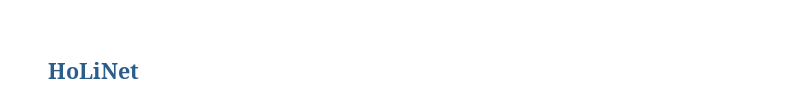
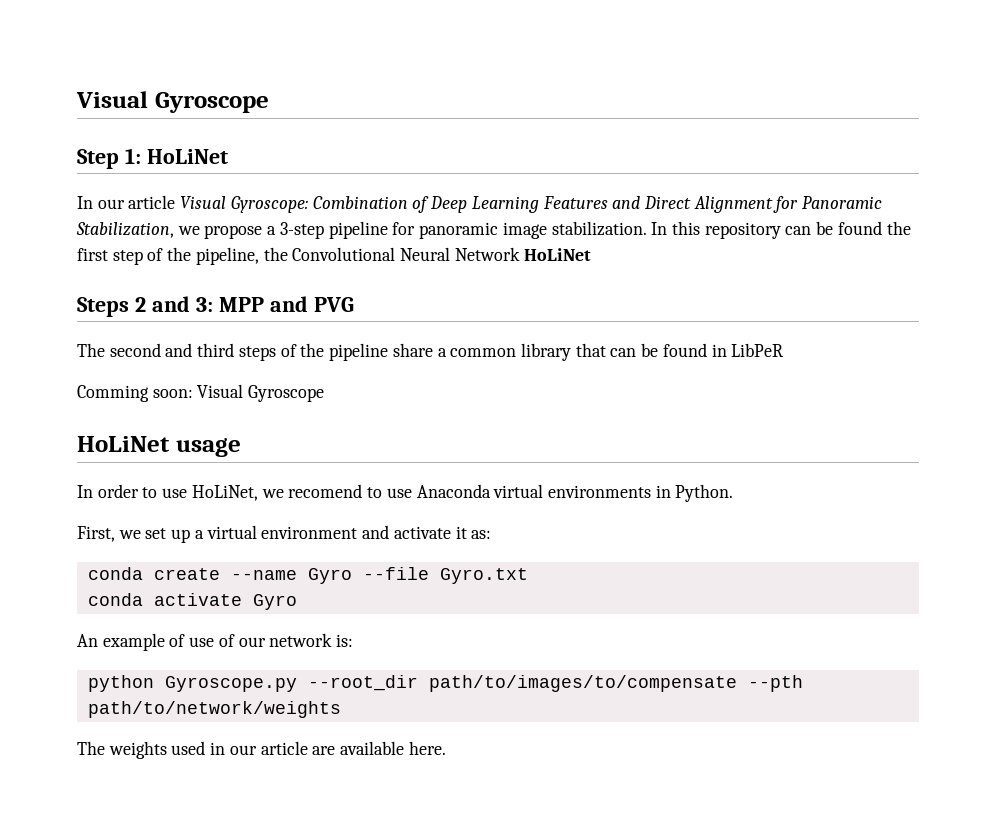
[48,62,139,79] HoLiNet -> [76,91,269,113] [77,148,228,169] [77,195,883,213] [76,221,911,239] [77,247,591,265] [77,296,354,317] [77,343,784,361] [77,384,325,402] [77,436,241,457] [77,484,734,502] [77,525,492,543] [87,567,528,584] [87,593,297,610] [77,633,354,651] [87,675,803,692] [87,701,341,718] [77,741,446,759] Visual Gyroscope // Step 1: HoLiNet // In our article Visual Gyroscope: Combination of Deep Learning Features and Direct Alignment for Panoramic Stabilization, we propose a 3-step pipeline for panoramic image stabilization. In this repository can be found the first step of the pipeline, the Convolutional Neural Network HoLiNet // Steps 2 and 3: MPP and PVG // The second and third steps of the pipeline share a common library that can be found in LibPeR // Comming soon: Visual Gyroscope // HoLiNet usage // In order to use HoLiNet, we recomend to use Anaconda virtual environments in Python. // First, we set up a virtual environment and activate it as: // conda create --name Gyro --file Gyro.txt // conda activate Gyro // An example of use of our network is: // python Gyroscope.py --root_dir path/to/images/to/compensate --pth path/to/network/weights // The weights used in our article are available here.

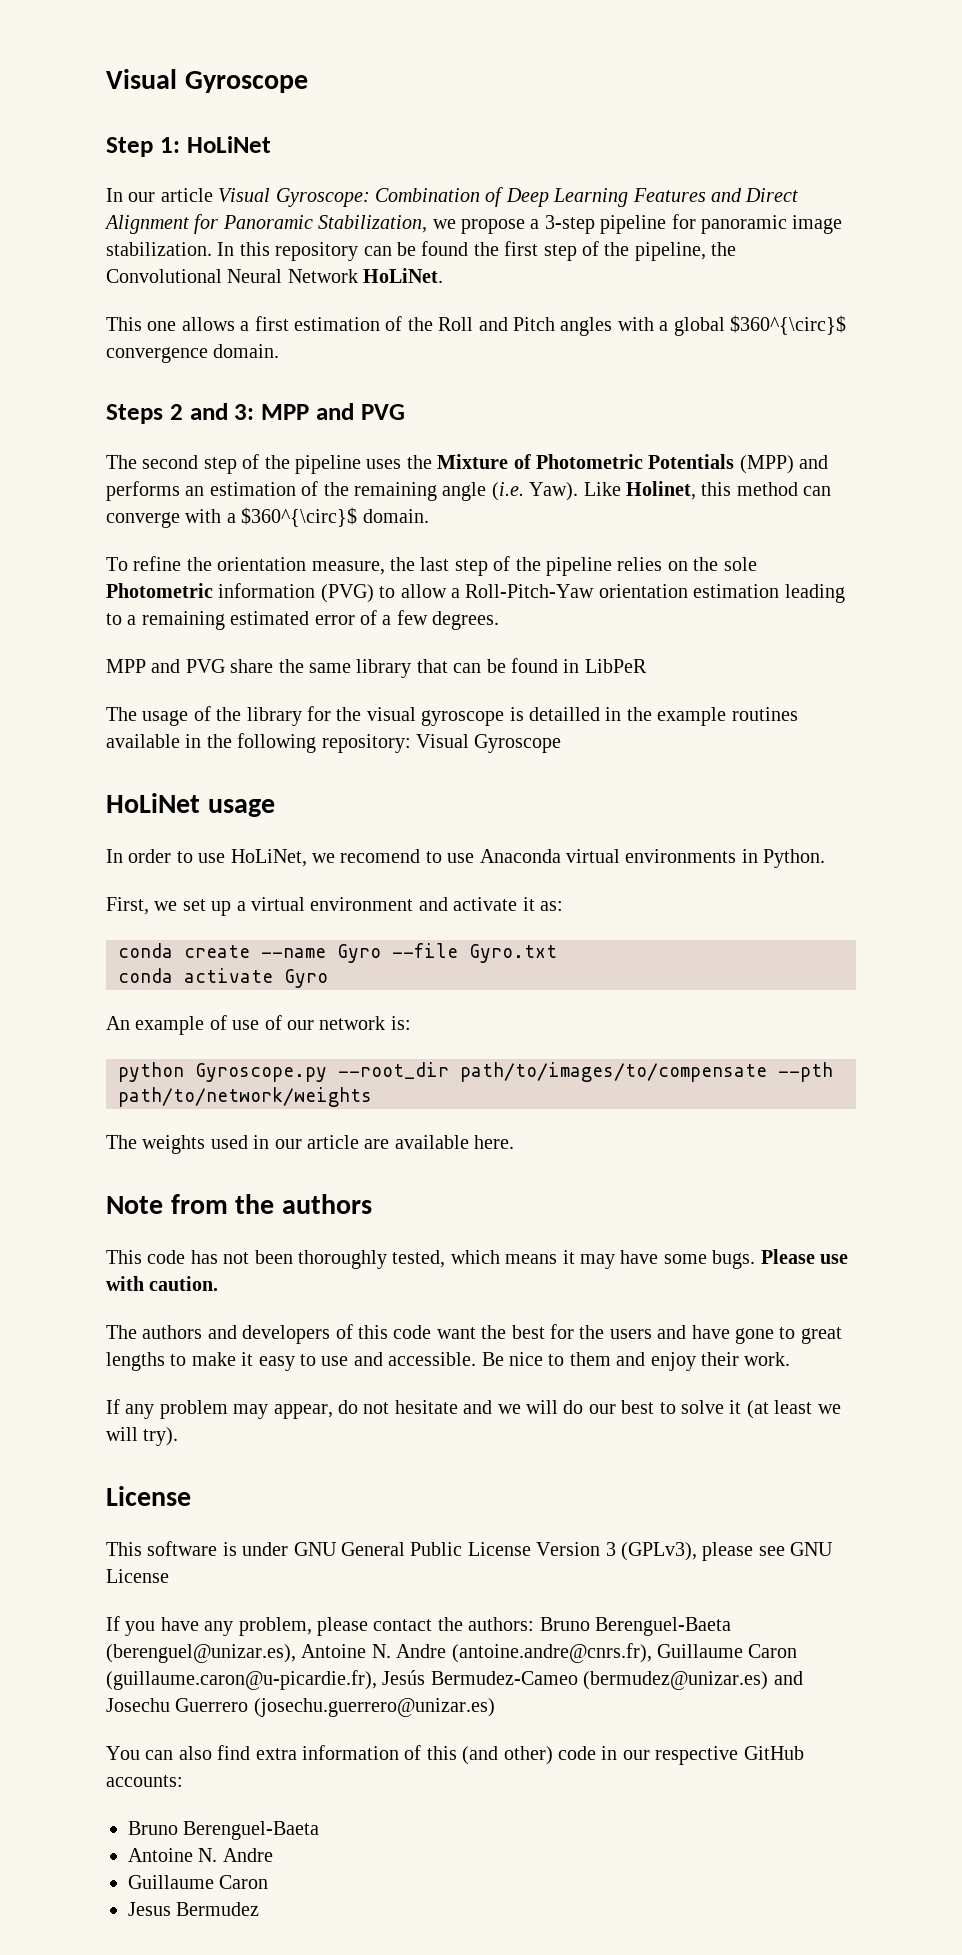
[523,248,591,261] HoLiNet -> [363,268,444,283] [106,315,846,336] [106,344,280,363] HoLiNet. // This one allows a first estimation of the Roll and Pitch angles with a global $360^{\circ}$ convergence domain.
[165,343,517,361] and third steps of the pipeline share a common -> [203,454,829,474] [106,481,832,501] [106,507,429,528] [106,556,757,576] [106,583,845,603] [106,610,500,630] [106,659,351,673] step of the pipeline uses the Mixture of Photometric Potentials (MPP) and performs an estimation of the remaining angle (i.e. Yaw). Like Holinet, this method can converge with a $360^{\circ}$ domain. // To refine the orientation measure, the last step of the pipeline relies on the sole Photometric information (PVG) to allow a Roll-Pitch-Yaw orientation estimation leading to a remaining estimated error of a few degrees. // MPP and PVG share the same
[77,385,193,402] Comming soon: -> [106,706,798,726] [106,733,411,753] The usage of the library for the visual gyroscope is detailled in the example routines available in the following repository:
(446, 748) none -> [106,1194,372,1214] [106,1249,848,1269] [106,1276,219,1291] [106,1324,842,1344] [106,1352,791,1371] [106,1399,841,1419] [106,1427,179,1446] [106,1486,191,1506] [106,1541,834,1561] [106,1569,169,1583] [106,1616,731,1636] [106,1643,798,1663] [106,1670,803,1690] [106,1698,495,1717] [106,1745,804,1765] [106,1775,183,1787] [128,1821,320,1840] [128,1848,273,1862] [128,1875,269,1889] [128,1902,260,1916] // Note from the authors // This code has not been thoroughly tested, which means it may have some bugs. Please use with caution. // The authors and developers of this code want the best for the users and have gone to great lengths to make it easy to use and accessible. Be nice to them and enjoy their work. // If any problem may appear, do not hesitate and we will do our best to solve it (at least we will try). // License // This software is under GNU General Public License Version 3 (GPLv3), please see GNU License // If you have any problem, please contact the authors: Bruno Berenguel-Baeta (berenguel@unizar.es), Antoine N. Andre (antoine.andre@cnrs.fr), Guillaume Caron (guillaume.caron@u-picardie.fr), Jesús Bermudez-Cameo (bermudez@unizar.es) and Josechu Guerrero (josechu.guerrero@unizar.es) // You can also find extra information of this (and other) code in our respective GitHub accounts: // Bruno Berenguel-Baeta // Antoine N. Andre // Guillaume Caron // Jesus Bermudez

